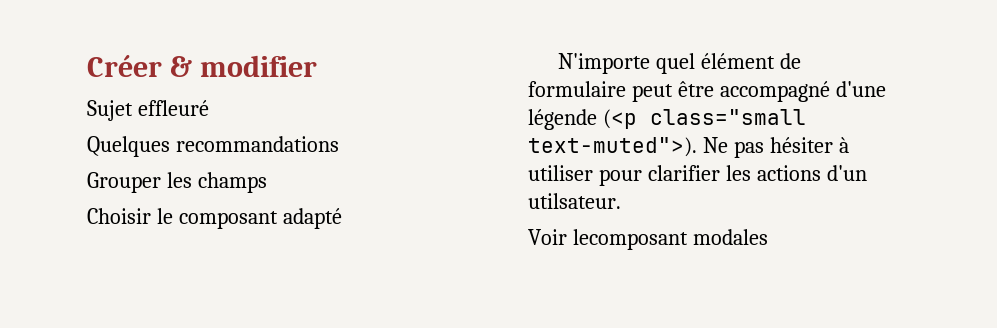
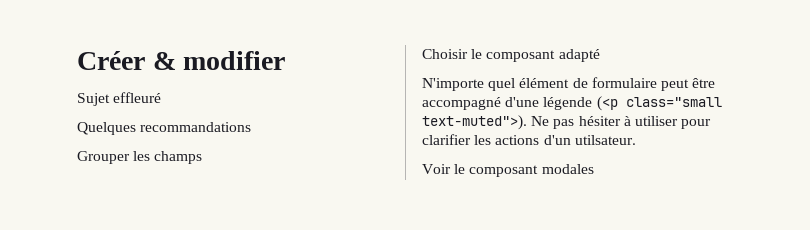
[572,229,688,250] lecomposant -> [454,164,539,177] le composant

